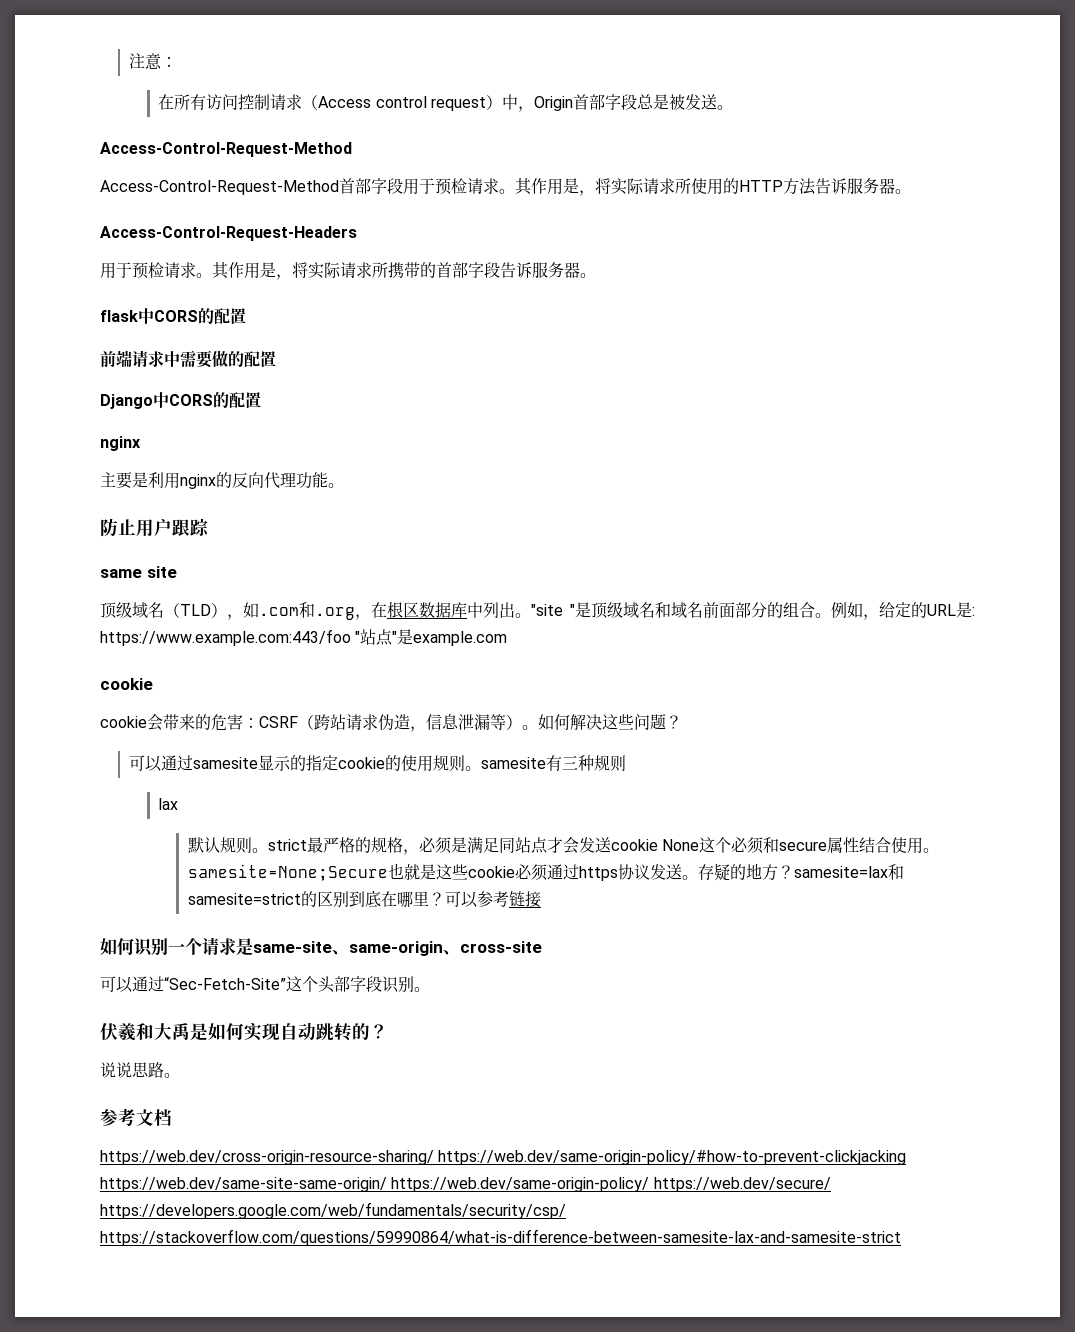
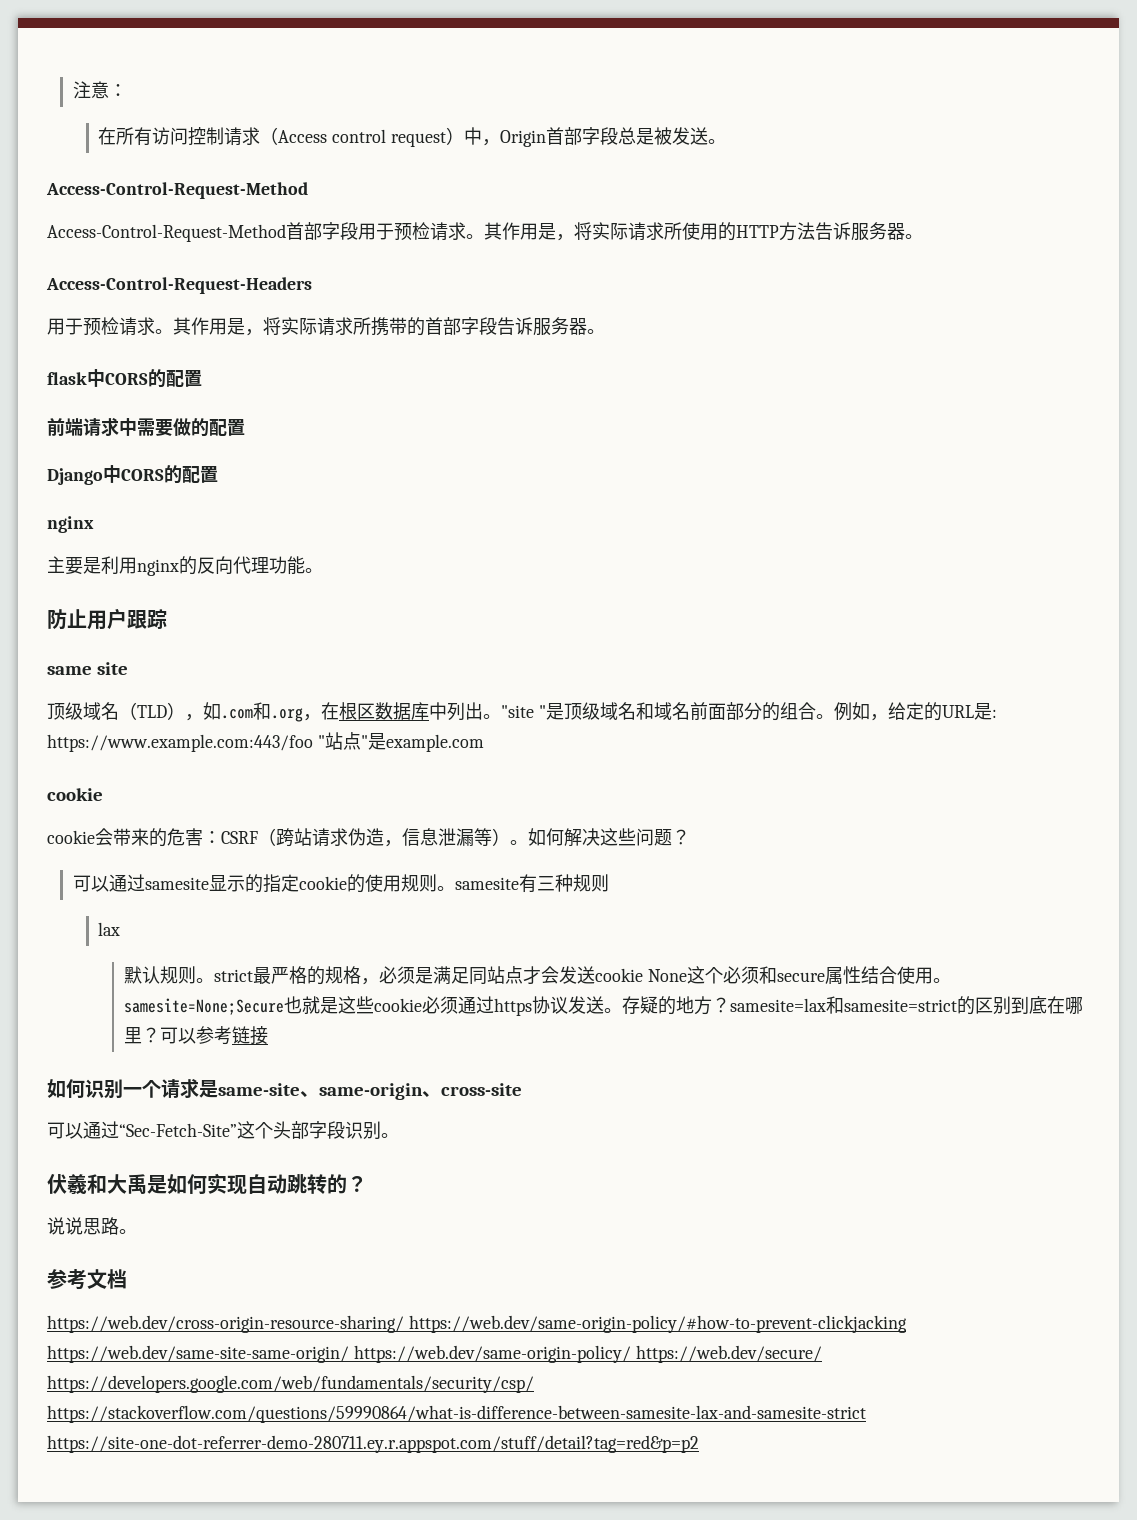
(901, 1237) none -> [47,1435,699,1453] https://site-one-dot-referrer-demo-280711.ey.r.appspot.com/stuff/detail?tag=red&p=p2

